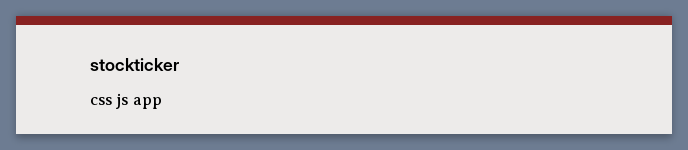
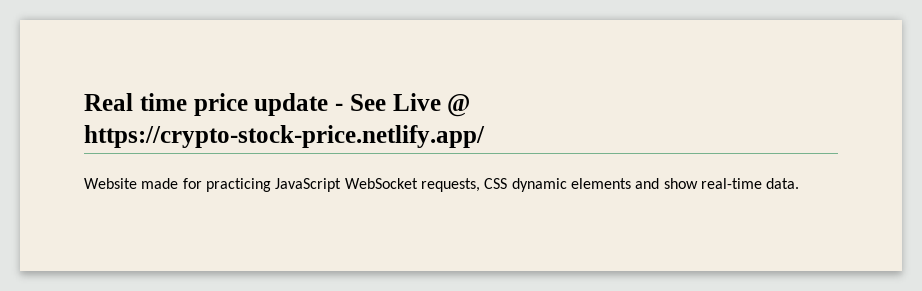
[90,58,179,71] [90,93,162,109] stockticker // css js app -> [84,93,471,117] [84,125,485,148] [84,178,800,192] Real time price update - See Live @ https://crypto-stock-price.netlify.app/ // Website made for practicing JavaScript WebSocket requests, CSS dynamic elements and show real-time data.

